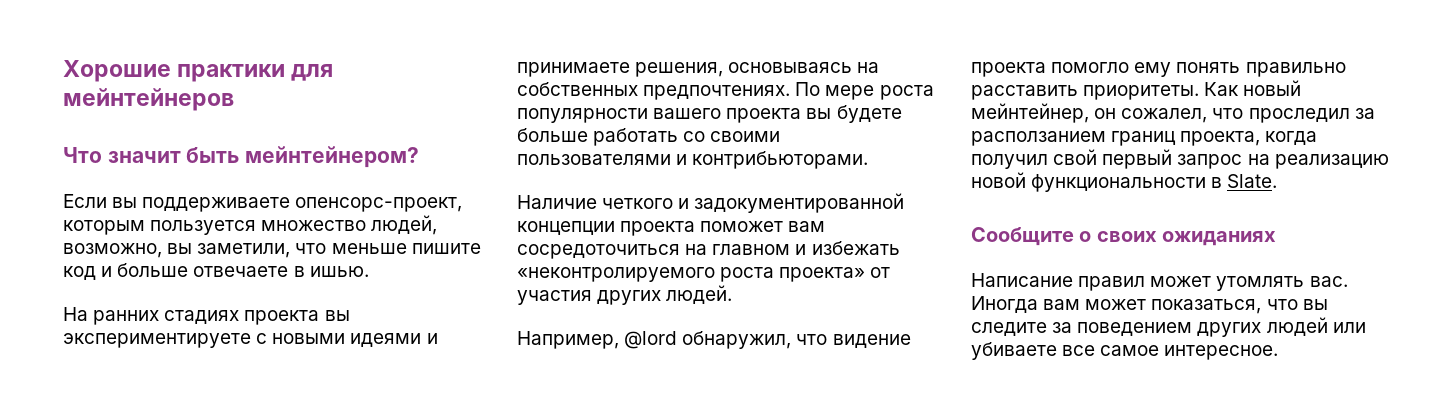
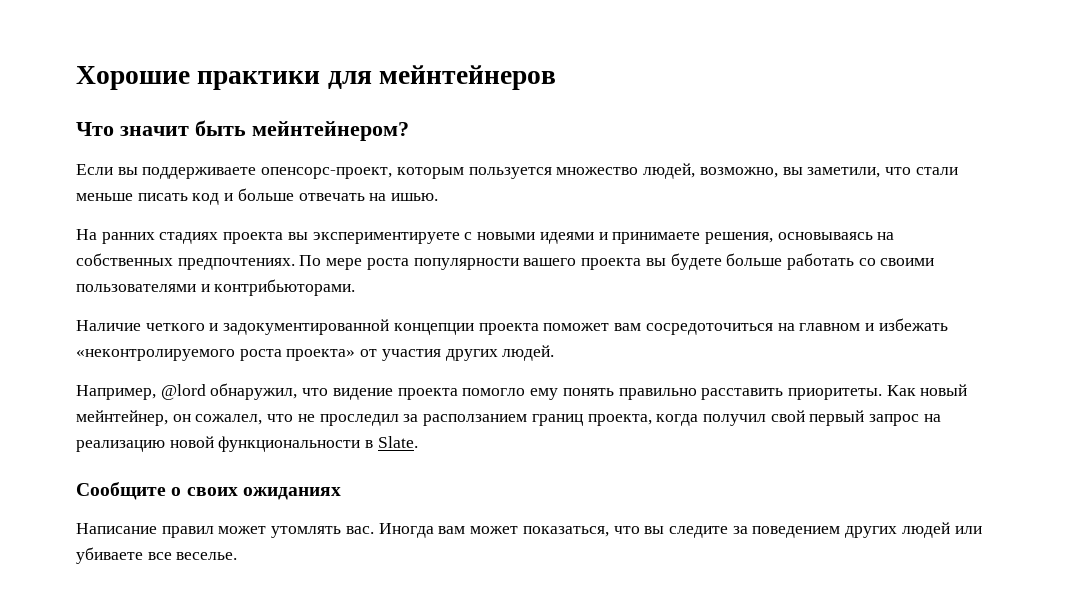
[331,243,481,254] меньше пишите -> [915,167,958,175] [76,193,188,201] стали меньше писать
[193,266,305,277] отвечаете в -> [298,193,387,201] отвечать на
(1244, 113) none -> [297,414,315,422] не
[1100,345,1279,360] самое интересное. -> [176,552,238,560] веселье.

